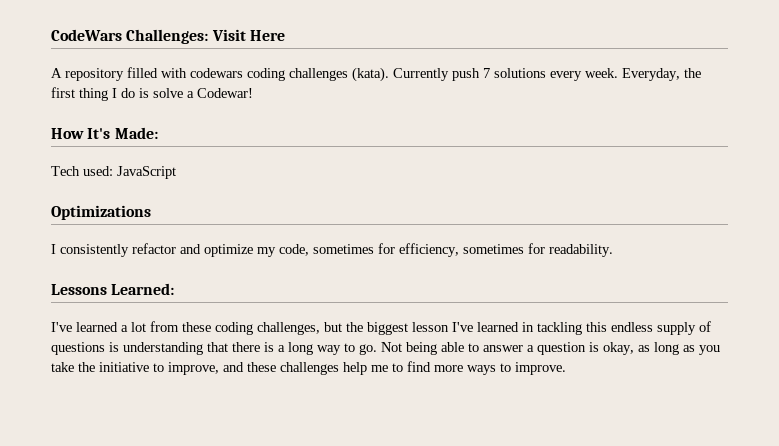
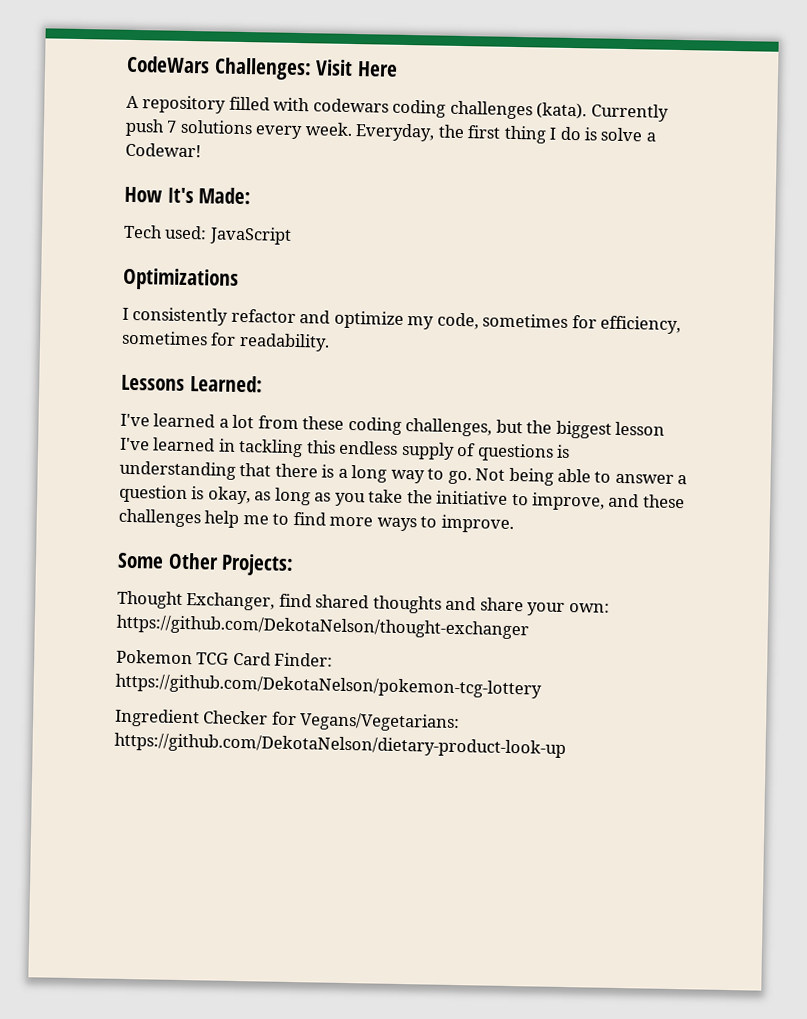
(566, 368) none -> [117,552,295,577] [117,590,610,616] [116,614,529,640] [116,649,334,667] [115,673,542,699] [114,708,461,733] [114,732,566,759] // Some Other Projects: // Thought Exchanger, find shared thoughts and share your own: https://github.com/DekotaNelson/thought-exchanger // Pokemon TCG Card Finder: https://github.com/DekotaNelson/pokemon-tcg-lottery // Ingredient Checker for Vegans/Vegetarians: https://github.com/DekotaNelson/dietary-product-look-up

